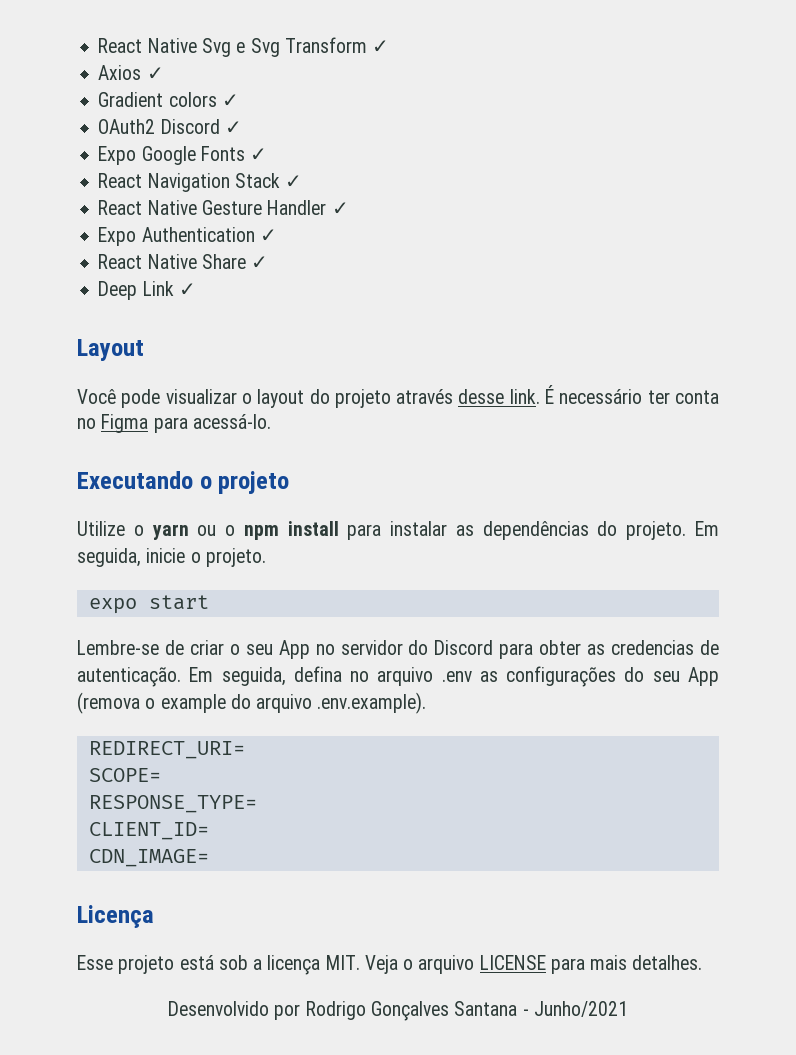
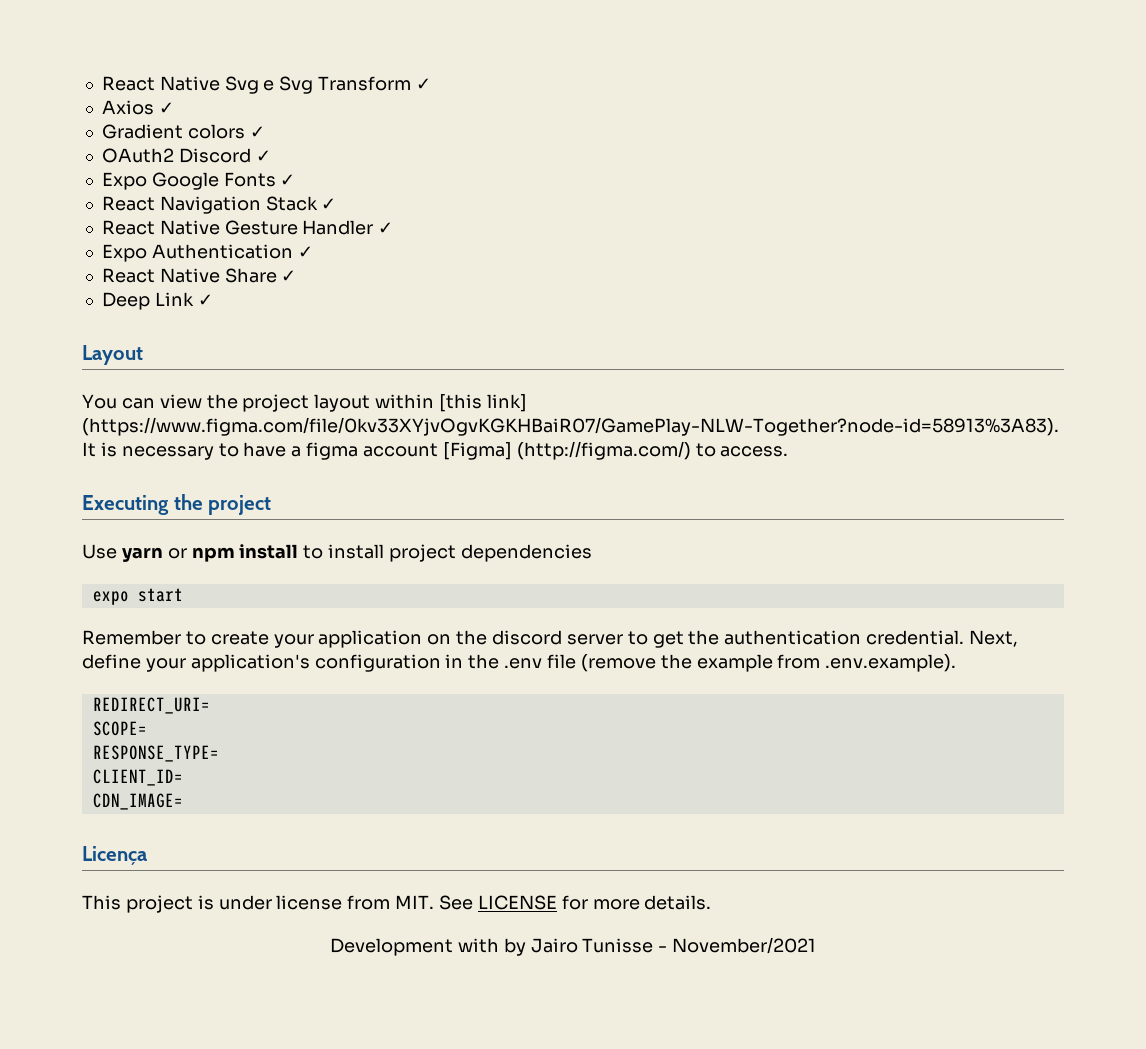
[77,385,719,408] [77,414,271,433] [77,471,290,494] [77,521,719,540] [77,548,266,567] [88,595,209,614] [77,640,720,659] [77,666,719,687] [77,692,313,714] Você pode visualizar o layout do projeto através desse link. É necessário ter conta no Figma para acessá-lo. // Executando o projeto // Utilize o yarn ou o npm install para instalar as dependências do projeto. Em seguida, inicie o projeto. // expo start // Lembre-se de criar o seu App no servidor do Discord para obter as credencias de autenticação. Em seguida, defina no arquivo .env as configurações do seu App (remova o example do arquivo -> [82,394,527,412] [82,417,1059,436] [82,441,789,460] [82,494,272,515] [82,544,592,562] [92,588,183,605] [82,630,1019,648] [82,654,821,672] You can view the project layout within [this link] (https://www.figma.com/file/0kv33XYjvOgvKGKHBaiR07/GamePlay-NLW-Together?node-id=58913%3A83). It is necessary to have a figma account [Figma] (http://figma.com/) to access. // Executing the project // Use yarn or npm install to install project dependencies // expo start // Remember to create your application on the discord server to get the authentication credential. Next, define your application's configuration in the .env file (remove the example from
[77,955,703,975] [168,1001,628,1021] Esse projeto está sob a licença MIT. Veja o arquivo LICENSE para mais detalhes. // Desenvolvido por Rodrigo Gonçalves Santana - Junho/2021 -> [82,895,712,913] [329,937,817,956] This project is under license from MIT. See LICENSE for more details. // Development with by Jairo Tunisse - November/2021

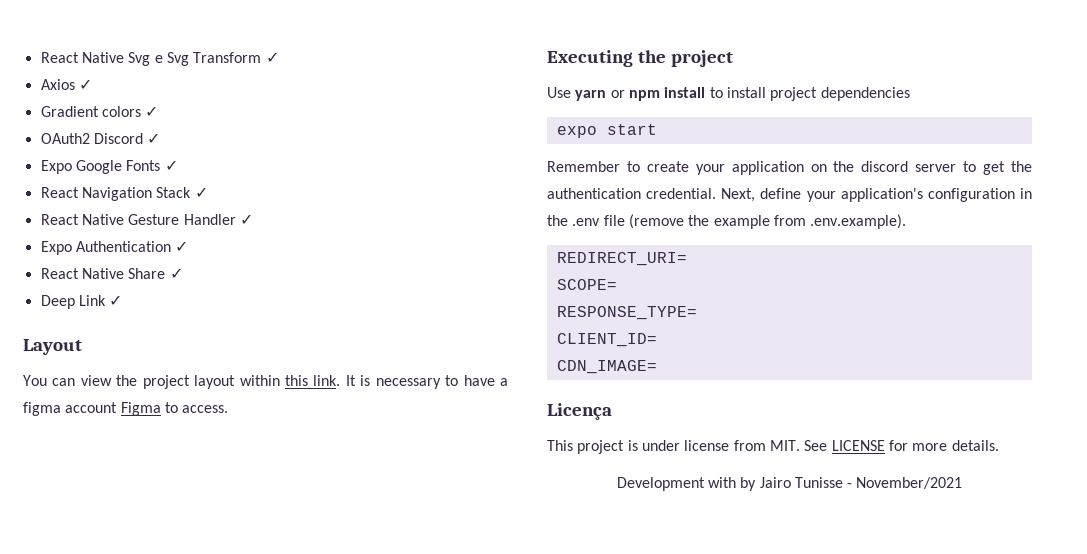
[439,394,527,412] [82,417,1059,436] [this link] (https://www.figma.com/file/0kv33XYjvOgvKGKHBaiR07/GamePlay-NLW-Together?node-id=58913%3A83). -> [285,375,341,386] this link.
[442,441,691,460] [Figma] (http://figma.com/) -> [120,402,161,416] Figma

